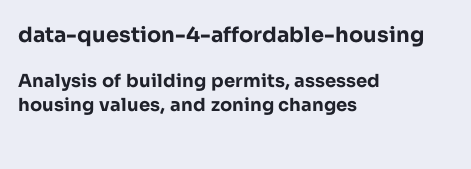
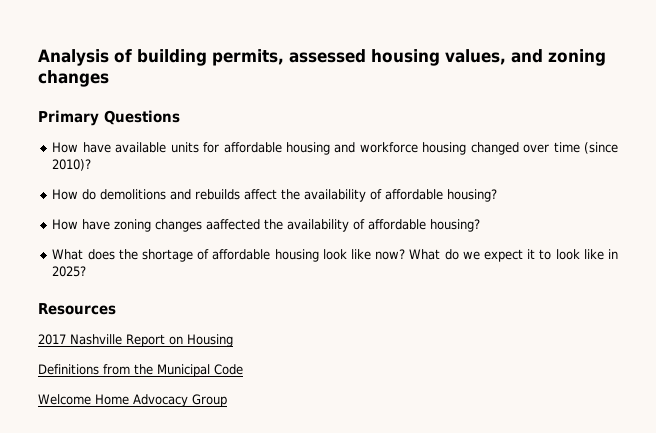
[18,25,424,47] data-question-4-affordable-housing // -> (38, 57) none
(358, 106) none -> [38,110,180,126] [52,142,618,155] [52,159,92,171] [52,189,498,202] [52,219,481,232] [52,249,618,262] [52,266,87,277] [38,303,116,315] [38,334,233,347] [38,364,243,377] [38,394,227,407] // Primary Questions // How have available units for affordable housing and workforce housing changed over time (since 2010)? // How do demolitions and rebuilds affect the availability of affordable housing? // How have zoning changes aaffected the availability of affordable housing? // What does the shortage of affordable housing look like now? What do we expect it to look like in 2025? // Resources // 2017 Nashville Report on Housing // Definitions from the Municipal Code // Welcome Home Advocacy Group

